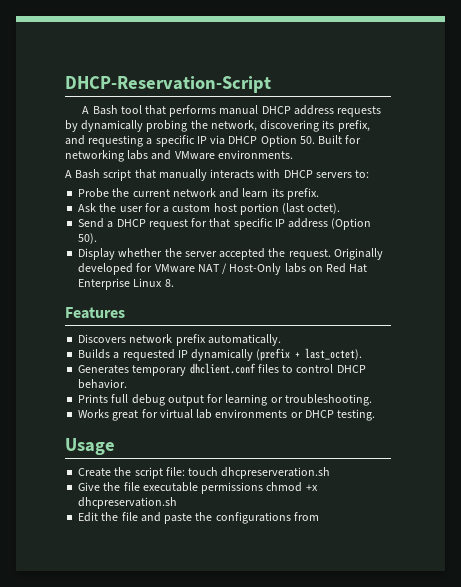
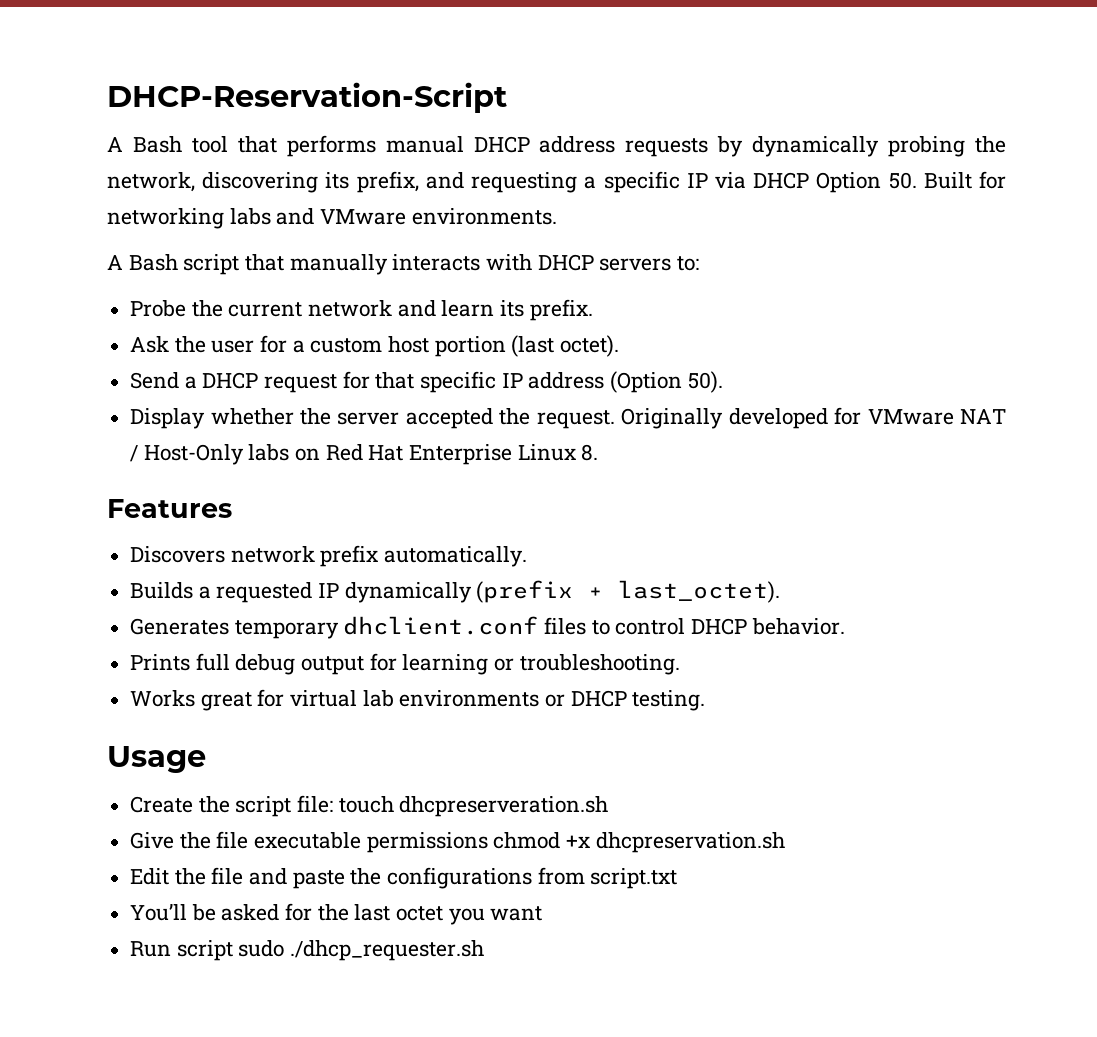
(319, 516) none -> [590,868,678,889] [130,903,543,925] [130,940,485,961] script.txt // You’ll be asked for the last octet you want // Run script sudo ./dhcp_requester.sh

